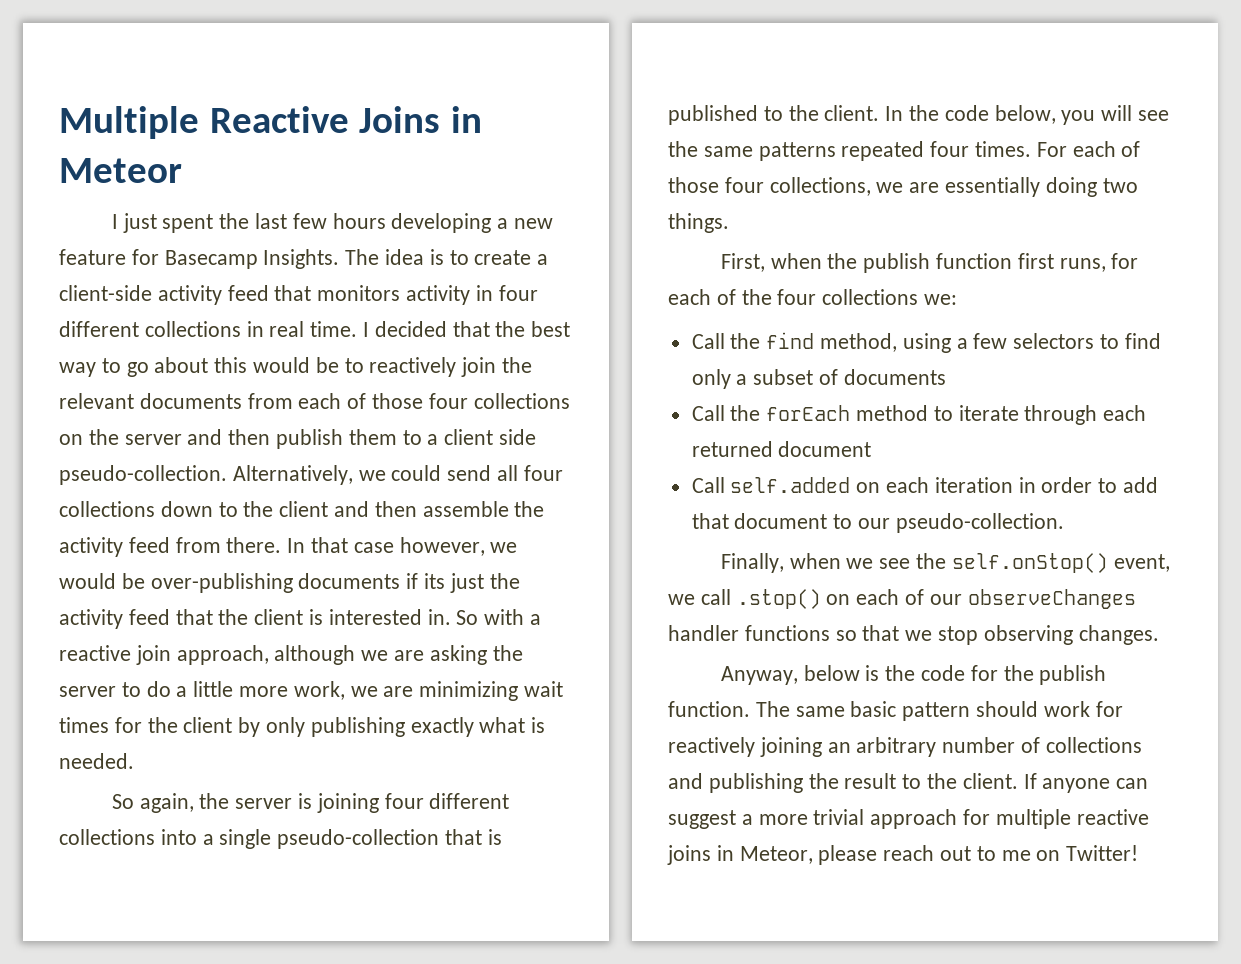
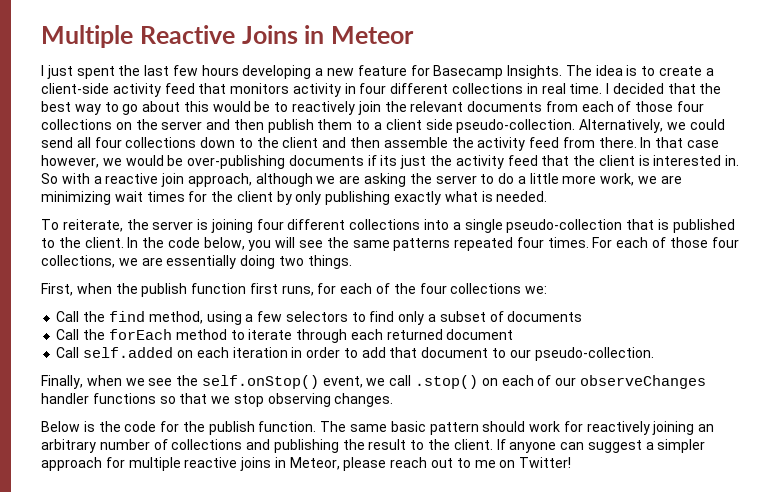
[111,793,194,813] So again, -> [41,219,123,232] To reiterate,
[720,665,860,685] Anyway, below -> [41,421,80,432] Below
[758,809,865,825] more trivial -> [657,439,706,453] simpler

